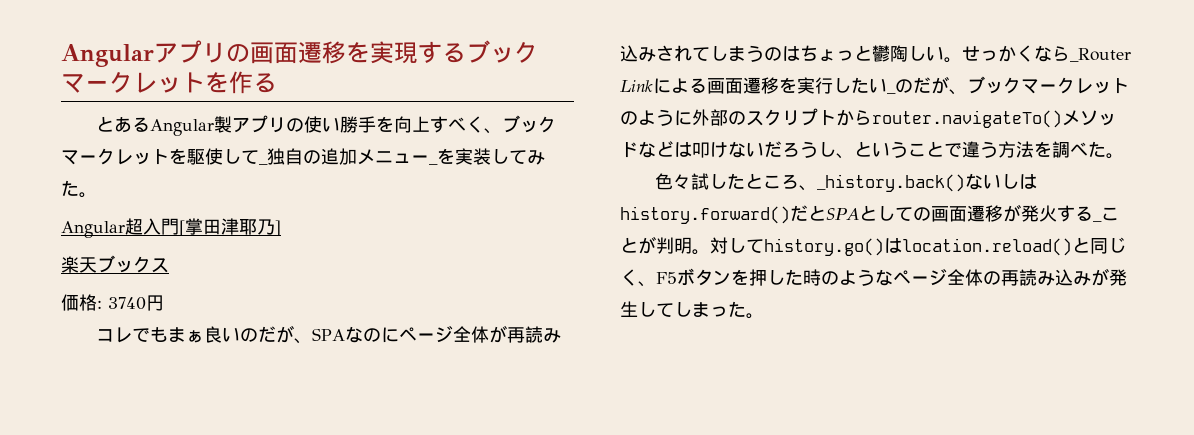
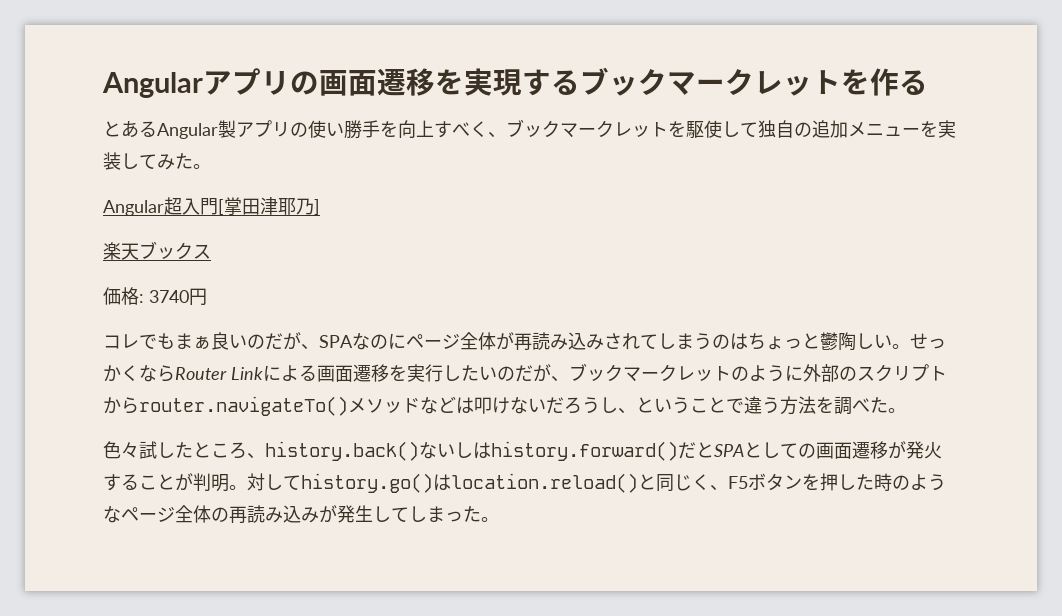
[259,163,268,165] _ -> (758, 129) none
[429,163,438,165] _ -> (920, 131) none
[1070,48,1131,62] _Router -> [175,367,227,380] Router
[887,92,896,94] _ -> (497, 373) none
[816,174,965,192] _history.back() -> [265,441,419,461] history.back()
[1092,220,1102,222] _ -> (139, 482) none

